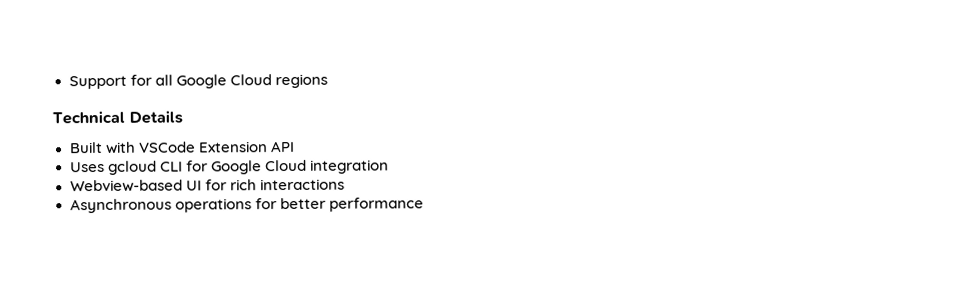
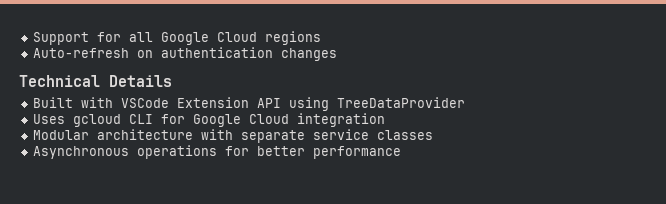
(328, 81) none -> [32,47,337,61] // Auto-refresh on authentication changes
(295, 146) none -> [288,97,465,111] using TreeDataProvider
[69,178,345,193] Webview-based UI for rich interactions -> [32,129,433,143] Modular architecture with separate service classes

